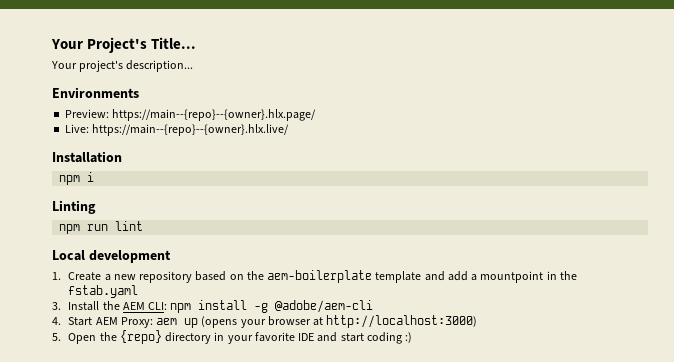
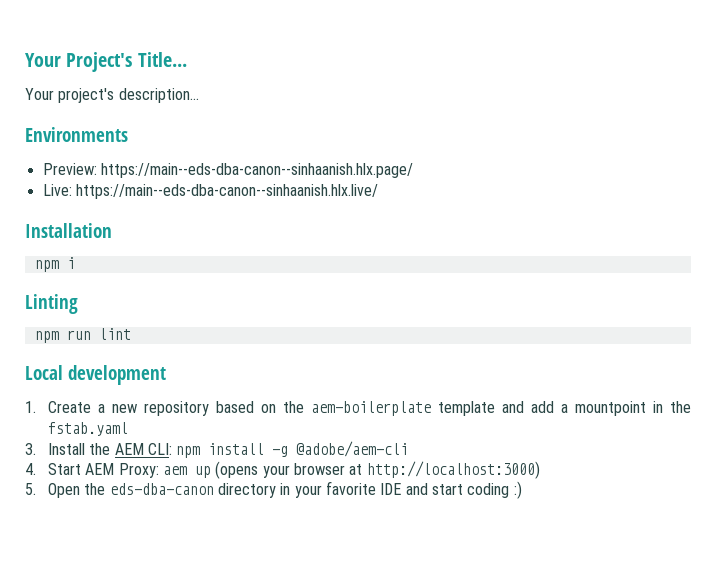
[112,109,317,121] https://main--{repo}--{owner}.hlx.page/ -> [100,163,413,178] https://main--eds-dba-canon--sinhaanish.hlx.page/
[92,124,290,136] https://main--{repo}--{owner}.hlx.live/ -> [75,184,378,199] https://main--eds-dba-canon--sinhaanish.hlx.live/
[119,330,162,344] {repo} -> [109,483,214,495] eds-dba-canon

